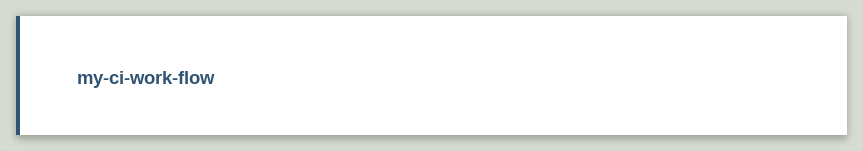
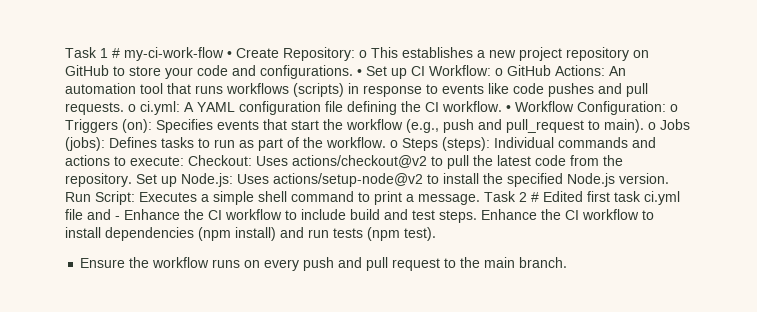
[77,71,215,88] my-ci-work-flow -> [65,47,649,61] [65,65,626,79] [65,83,648,97] [65,101,678,115] [65,119,690,133] [65,137,656,151] [65,155,623,169] [65,173,669,187] [65,191,680,205] [65,209,654,223] [65,227,436,241] [80,257,568,271] Task 1 # my-ci-work-flow • Create Repository: o This establishes a new project repository on GitHub to store your code and configurations. • Set up CI Workflow: o GitHub Actions: An automation tool that runs workflows (scripts) in response to events like code pushes and pull requests. o ci.yml: A YAML configuration file defining the CI workflow. • Workflow Configuration: o Triggers (on): Specifies events that start the workflow (e.g., push and pull_request to main). o Jobs (jobs): Defines tasks to run as part of the workflow. o Steps (steps): Individual commands and actions to execute: Checkout: Uses actions/checkout@v2 to pull the latest code from the repository. Set up Node.js: Uses actions/setup-node@v2 to install the specified Node.js version. Run Script: Executes a simple shell command to print a message. Task 2 # Edited first task ci.yml file and - Enhance the CI workflow to include build and test steps. Enhance the CI workflow to install dependencies (npm install) and run tests (npm test). // Ensure the workflow runs on every push and pull request to the main branch.

